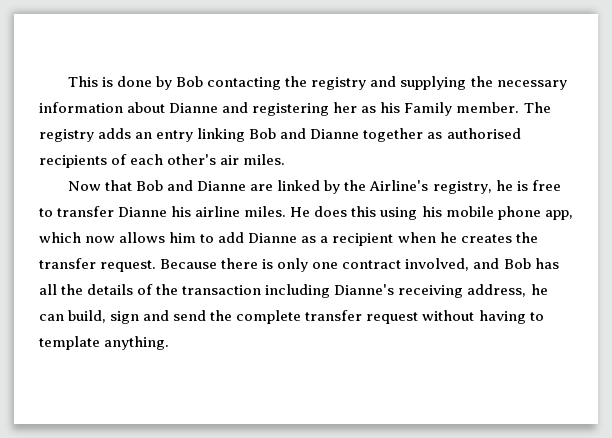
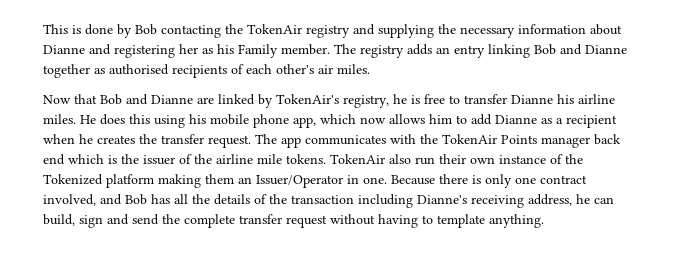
(308, 81) none -> [247,24,302,34] TokenAir
[344,180,429,191] the Airline's -> [276,94,339,104] TokenAir's
(157, 266) none -> [255,134,621,148] [43,154,583,165] [43,174,387,188] The app communicates with the TokenAir Points manager back end which is the issuer of the airline mile tokens. TokenAir also run their own instance of the Tokenized platform making them an Issuer/Operator in one.

